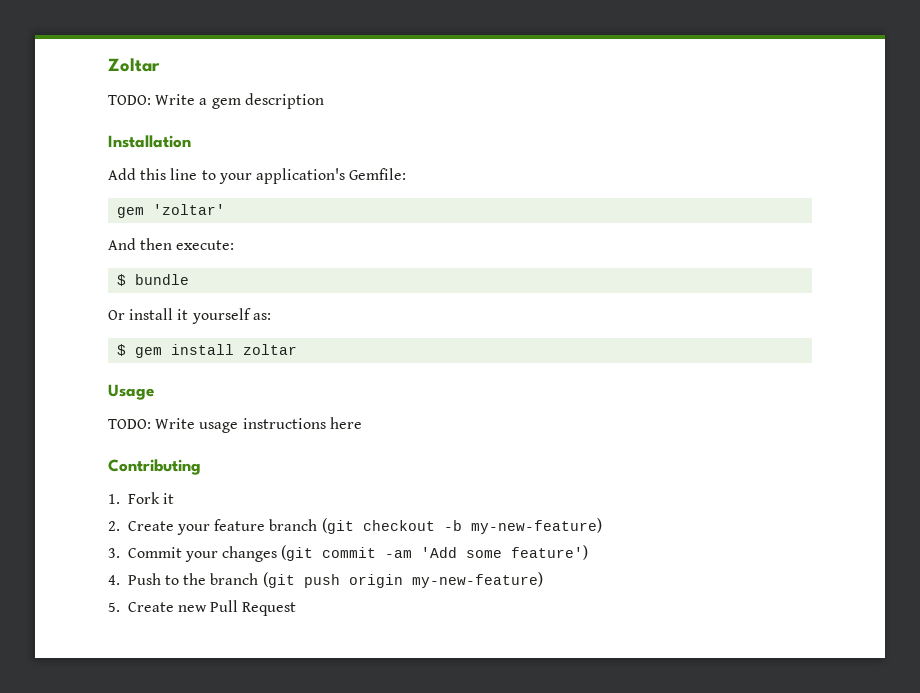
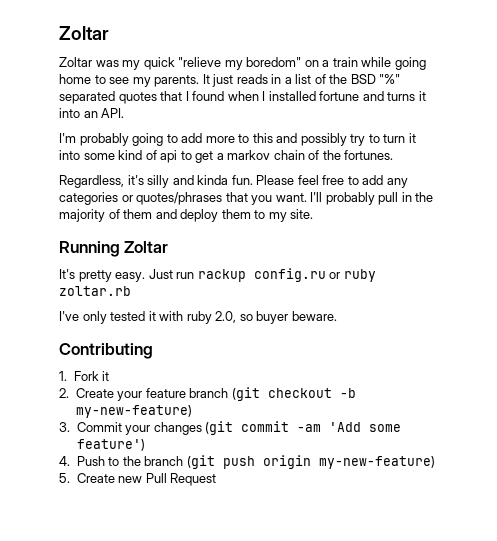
[108,58,160,72] [108,93,324,109] [108,135,191,148] [108,168,407,184] [117,204,226,218] [108,238,235,250] [117,274,190,286] [108,308,271,324] [117,344,298,358] [108,384,154,400] [108,417,362,433] Zoltar // TODO: Write a gem description // Installation // Add this line to your application's Gemfile: // gem 'zoltar' // And then execute: // $ bundle // Or install it yourself as: // $ gem install zoltar // Usage // TODO: Write usage instructions here -> [59,26,109,40] [59,57,426,70] [59,74,401,87] [59,91,426,104] [59,108,125,118] [59,133,416,146] [59,150,394,163] [59,175,408,188] [59,192,434,205] [59,209,314,222] [59,241,169,257] [59,268,376,282] [59,286,131,296] [59,311,337,324] Zoltar // Zoltar was my quick "relieve my boredom" on a train while going home to see my parents. It just reads in a list of the BSD "%" separated quotes that I found when I installed fortune and turns it into an API. // I'm probably going to add more to this and possibly try to turn it into some kind of api to get a markov chain of the fortunes. // Regardless, it's silly and kinda fun. Please feel free to add any categories or quotes/phrases that you want. I'll probably pull in the majority of them and deploy them to my site. // Running Zoltar // It's pretty easy. Just run rackup config.ru or ruby zoltar.rb // I've only tested it with ruby 2.0, so buyer beware.

